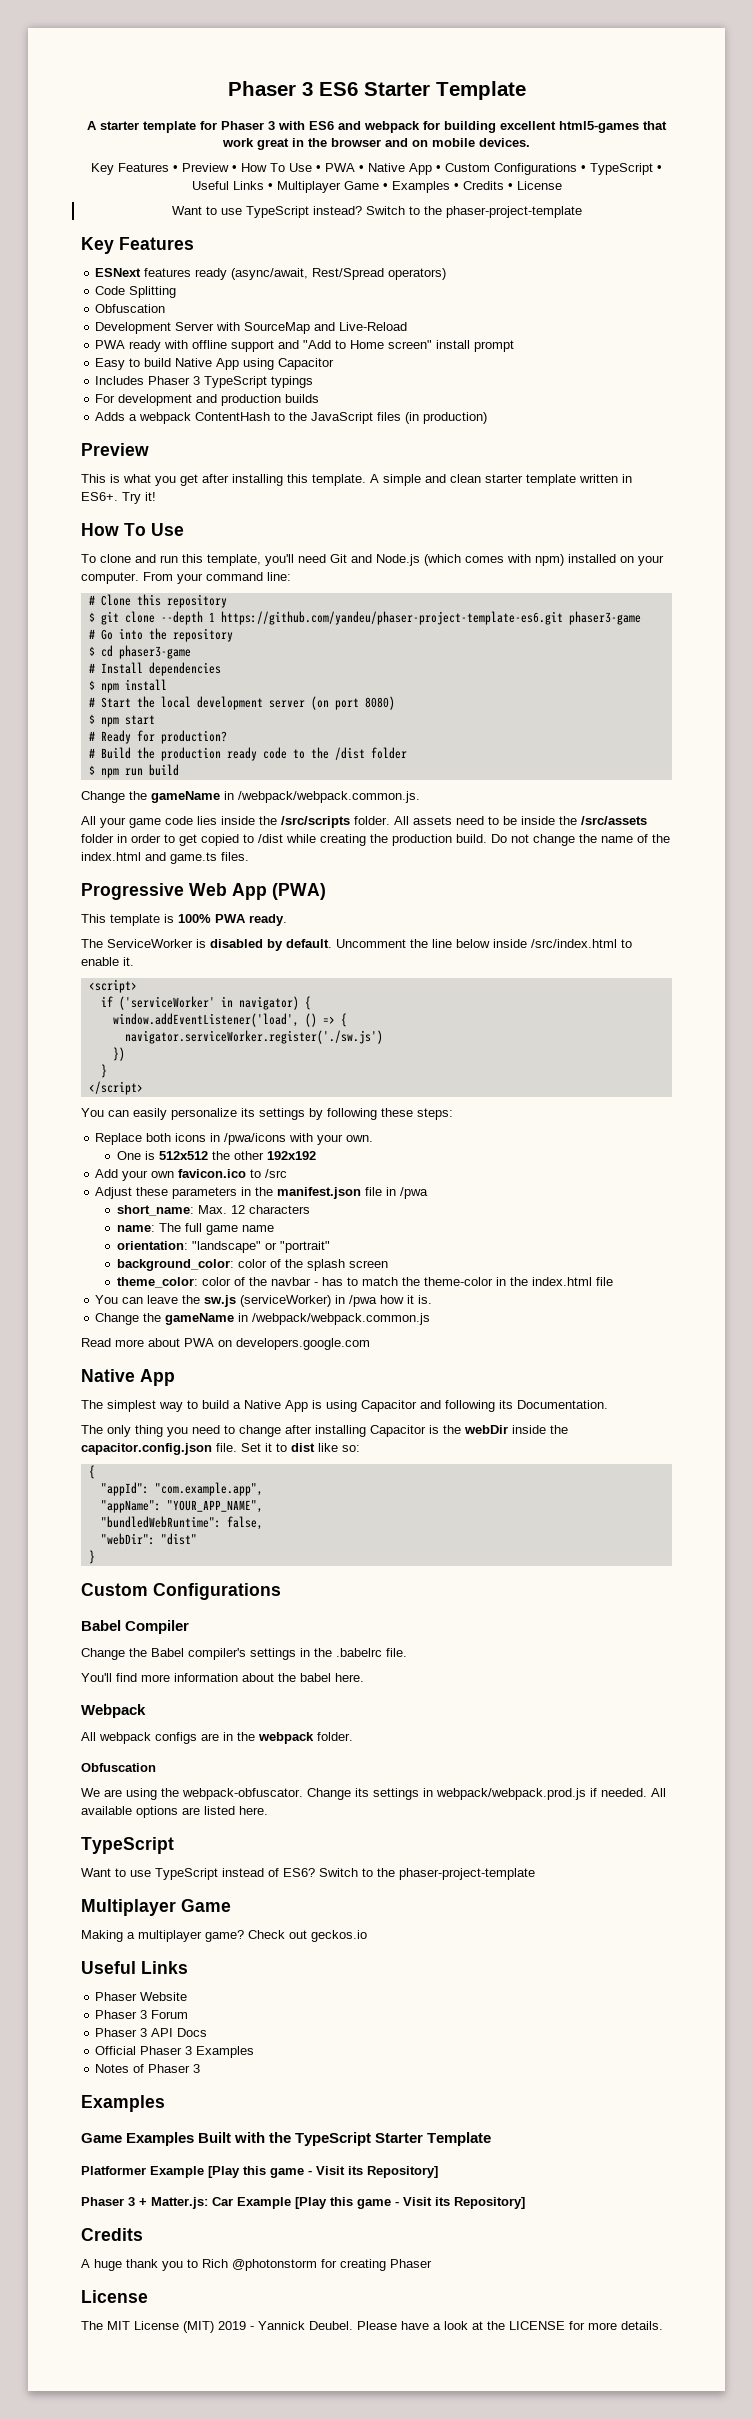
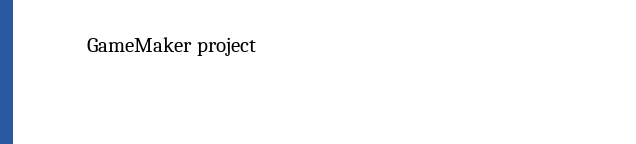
[227,81,526,100] [87,121,667,133] [222,138,530,150] [91,163,662,175] [191,181,562,193] [171,206,582,218] [81,237,194,254] [95,268,447,280] [95,286,177,298] [95,304,166,313] [95,322,408,334] [95,340,515,352] [95,358,335,370] [95,376,314,388] [95,394,320,406] [95,412,488,424] [81,443,149,456] [81,474,632,486] [81,492,156,504] [81,523,184,536] [81,554,664,566] [81,572,291,584] [88,594,227,608] [88,611,641,625] [88,628,233,642] [88,645,191,659] [88,662,221,676] [88,679,167,693] [88,696,395,710] [88,714,155,727] [88,730,227,744] [88,747,407,761] [88,764,179,778] [81,791,420,803] [81,816,647,828] [81,834,670,846] [81,852,249,864] [81,883,326,900] [81,914,287,926] [81,939,632,951] [81,957,134,966] [88,979,137,993] [100,996,311,1010] [112,1013,347,1027] [124,1030,383,1044] [112,1047,125,1061] [100,1064,107,1078] [88,1081,143,1095] [81,1108,453,1120] [95,1133,374,1145] [116,1151,316,1160] [95,1169,288,1181] [95,1187,429,1199] [116,1205,310,1216] [116,1223,274,1235] [116,1241,330,1253] [116,1259,388,1271] [116,1277,613,1288] [95,1295,433,1307] [95,1313,431,1325] [81,1338,370,1350] [81,1369,175,1386] [81,1400,608,1412] [81,1425,568,1437] [81,1443,360,1455] [88,1465,95,1479] [100,1482,263,1496] [100,1500,263,1513] [100,1516,263,1530] [100,1533,197,1545] [88,1550,95,1564] [81,1583,281,1600] [81,1620,190,1634] [81,1648,407,1660] [81,1673,364,1682] [81,1704,146,1718] [81,1732,353,1744] [81,1763,156,1772] [81,1788,666,1800] [81,1806,268,1818] [81,1837,174,1854] [81,1868,535,1880] [81,1899,231,1916] [81,1930,367,1942] [81,1961,188,1974] [95,1992,188,2001] [95,2010,189,2019] [95,2028,208,2037] [95,2046,255,2058] [95,2064,201,2073] [81,2095,165,2112] [81,2132,492,2146] [81,2166,438,2178] [81,2197,525,2209] [81,2228,143,2241] [81,2259,432,2271] [81,2290,148,2303] [81,2321,663,2333] Phaser 3 ES6 Starter Template // A starter template for Phaser 3 with ES6 and webpack for building excellent html5-games that work great in the browser and on mobile devices. // Key Features • Preview • How To Use • PWA • Native App • Custom Configurations • TypeScript • Useful Links • Multiplayer Game • Examples • Credits • License // Want to use TypeScript instead? Switch to the phaser-project-template // Key Features // ESNext features ready (async/await, Rest/Spread operators) // Code Splitting // Obfuscation // Development Server with SourceMap and Live-Reload // PWA ready with offline support and "Add to Home screen" install prompt // Easy to build Native App using Capacitor // Includes Phaser 3 TypeScript typings // For development and production builds // Adds a webpack ContentHash to the JavaScript files (in production) // Preview // This is what you get after installing this template. A simple and clean starter template written in ES6+. Try it! // How To Use // To clone and run this template, you'll need Git and Node.js (which comes with npm) installed on your computer. From your command line: // # Clone this repository // $ git clone --depth 1 https://github.com/yandeu/phaser-project-template-es6.git phaser3-game // # Go into the repository // $ cd phaser3-game // # Install dependencies // $ npm install // # Start the local development server (on port 8080) // $ npm start // # Ready for production? // # Build the production ready code to the /dist folder // $ npm run build // Change the gameName in /webpack/webpack.common.js. // All your game code lies inside the /src/scripts folder. All assets need to be inside the /src/assets folder in order to get copied to /dist while creating the production build. Do not change the name of the index.html and game.ts files. // Progressive Web App (PWA) // This template is 100% PWA ready. // The ServiceWorker is disabled by default. Uncomment the line below inside /src/index.html to enable it. // <script> // if ('serviceWorker' in navigator) { // window.addEventListener('load', () => { // navigator.serviceWorker.register('./sw.js') // }) // } // </script> // You can easily personalize its settings by following these steps: // Replace both icons in /pwa/icons with your own. // One is 512x512 the other 192x192 // Add your own favicon.ico to /src // Adjust these parameters in the manifest.json file in /pwa // short_name: Max. 12 characters // name: The full game name // orientation: "landscape" or "portrait" // background_color: color of the splash screen // theme_color: color of the navbar - has to match the theme-color in the index.html file // You can leave the sw.js (serviceWorker) in /pwa how it is. // Change the gameName in /webpack/webpack.common.js // Read more about PWA on developers.google.com // Native App // The simplest way to build a Native App is using Capacitor and following its Documentation. // The only thing you need to change after installing Capacitor is the webDir inside the capacitor.config.json file. Set it to dist like so: // { // "appId": "com.example.app", // "appName": "YOUR_APP_NAME", // "bundledWebRuntime": false, // "webDir": "dist" // } // Custom Configurations // Babel Compiler // Change the Babel compiler's settings in the .babelrc file. // You'll find more information about the babel here. // Webpack // All webpack configs are in the webpack folder. // Obfuscation // We are using the webpack-obfuscator. Change its settings in webpack/webpack.prod.js if needed. All available options are listed here. // TypeScript // Want to use TypeScript instead of ES6? Switch to the phaser-project-template // Multiplayer Game // Making a multiplayer game? Check out geckos.io // Useful Links // Phaser Website // Phaser 3 Forum // Phaser 3 API Docs // Official Phaser 3 Examples // Notes of Phaser 3 // Examples // Game Examples Built with the TypeScript Starter Template // Platformer Example [Play this game - Visit its Repository] // Phaser 3 + Matter.js: Car Example [Play this game - Visit its Repository] // Credits // A huge thank you to Rich @photonstorm for creating Phaser // License // The MIT License (MIT) 2019 - Yannick Deubel. Please have a look at the LICENSE for more details. -> [87,37,256,56] GameMaker project

